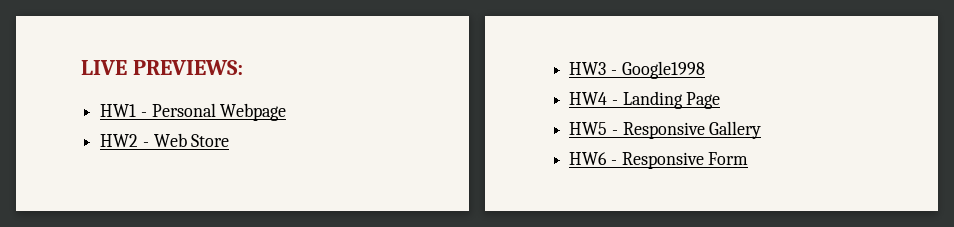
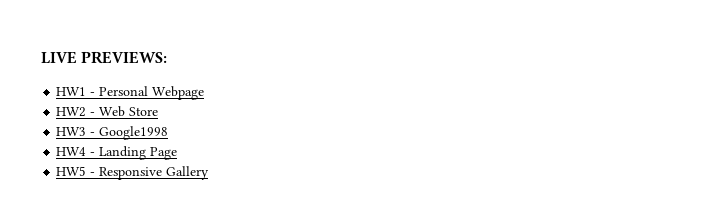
[569,152,749,169] // HW6 - Responsive Form -> (210, 173) none

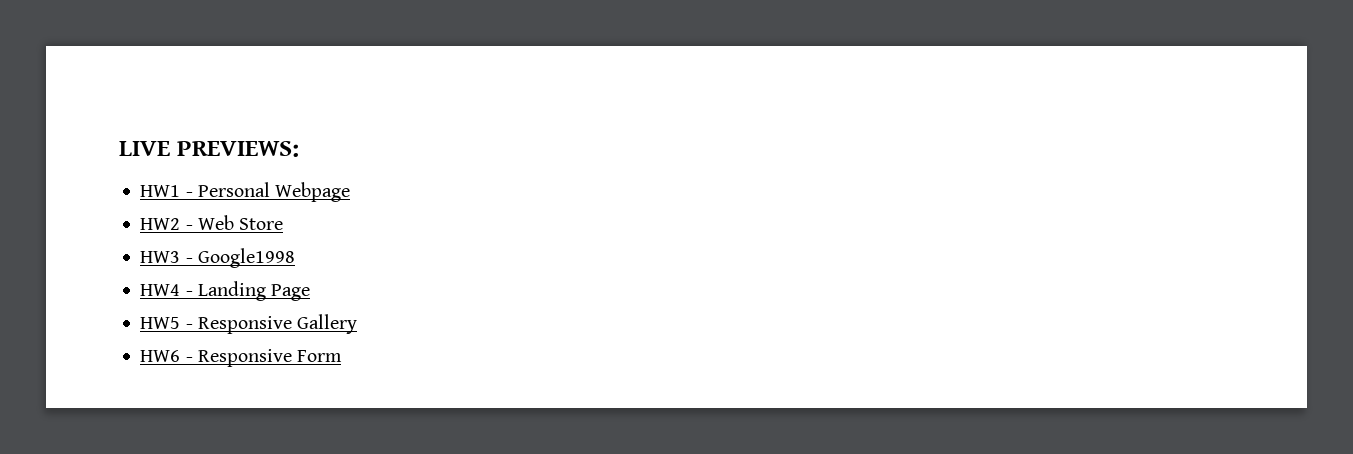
(210, 173) none -> [140,349,343,367] // HW6 - Responsive Form

